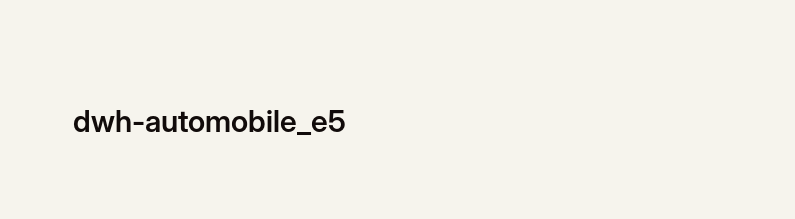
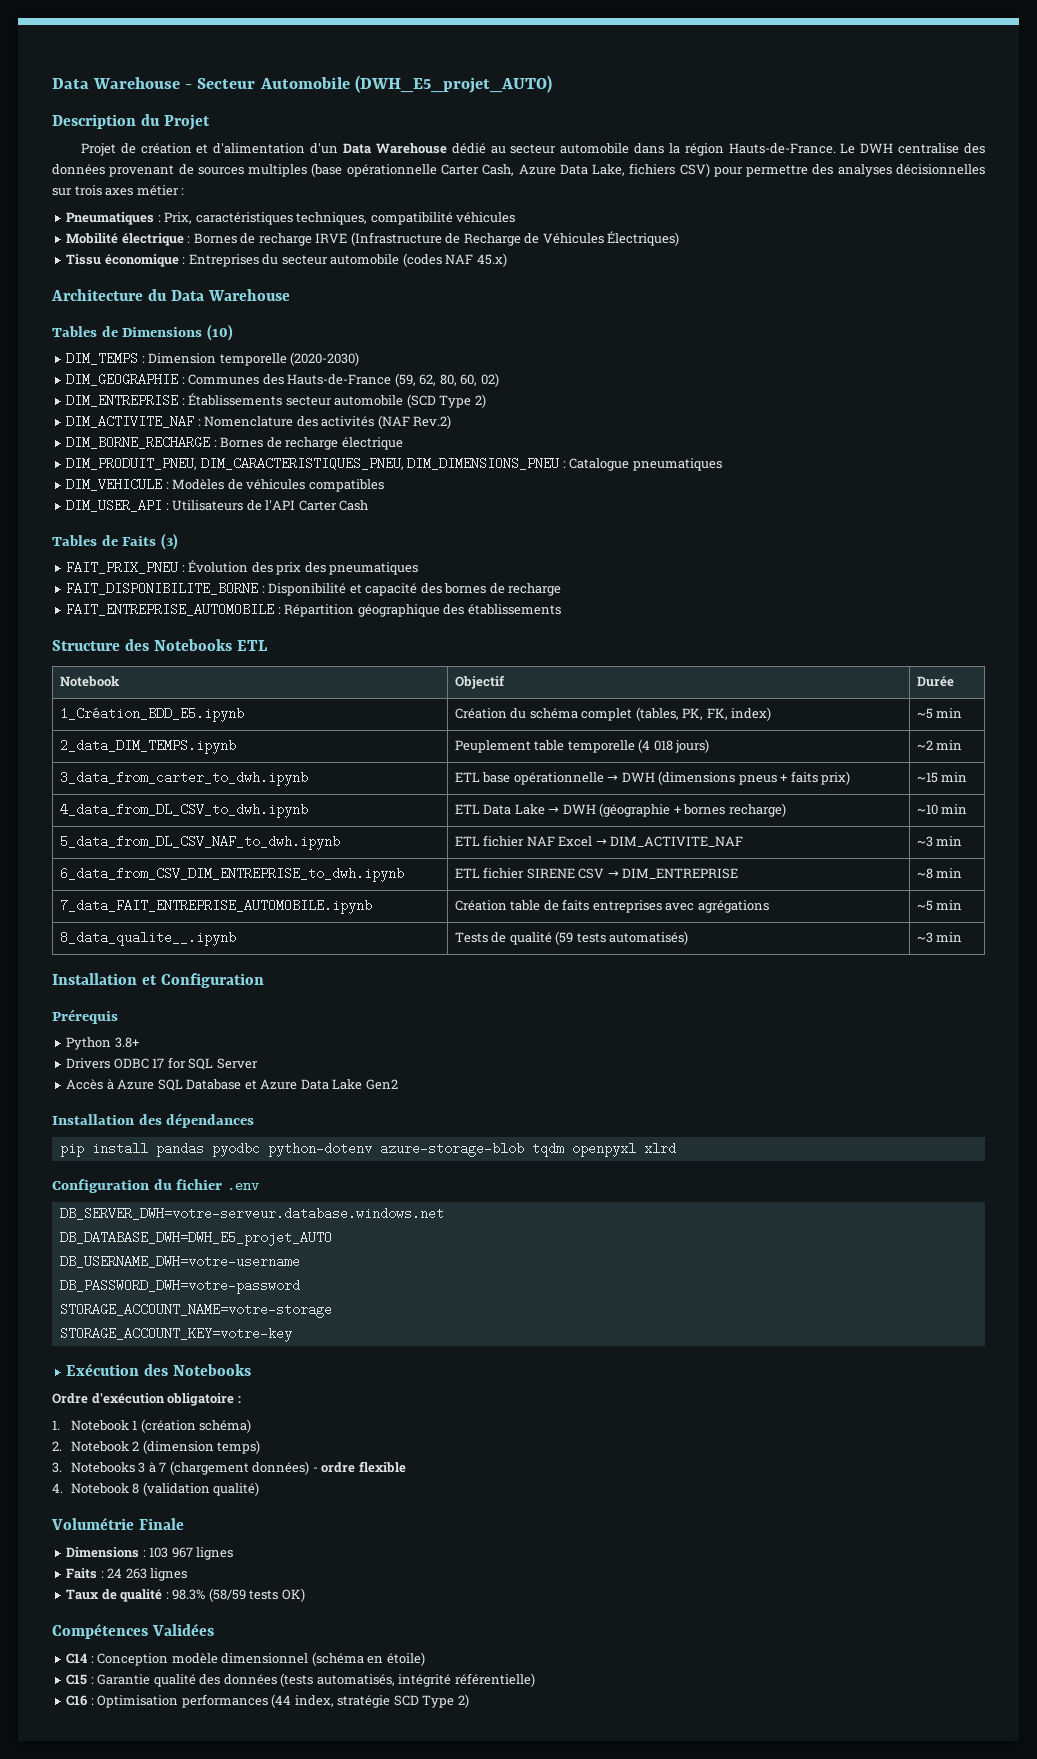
[73,110,346,136] dwh-automobile_e5 -> [52,75,552,93] [52,114,210,130] [80,143,985,156] [52,163,986,177] [52,185,185,196] [66,212,516,225] [66,231,680,246] [66,253,507,267] [51,289,290,301] [52,324,233,341] [66,352,360,366] [66,373,499,387] [66,393,486,408] [66,415,452,429] [66,436,403,450] [66,457,722,471] [66,478,384,492] [66,499,369,512] [52,533,178,550] [66,560,419,575] [66,582,562,596] [66,603,561,617] [52,639,267,651] [59,676,120,687] [454,675,505,689] [916,676,954,687] [59,707,244,722] [454,707,772,721] [916,708,963,719] [59,739,236,754] [454,739,710,753] [916,740,963,750] [59,771,308,786] [454,771,851,785] [916,772,968,783] [59,803,308,818] [454,803,786,817] [916,804,968,815] [59,835,340,850] [454,835,744,847] [916,836,963,847] [59,867,404,882] [454,867,739,879] [916,868,963,879] [59,899,372,914] [454,899,769,913] [916,900,963,911] [59,931,236,946] [454,931,689,945] [916,932,963,943] [52,973,264,988] [52,1009,118,1024] [66,1037,139,1050] [66,1057,258,1070] [66,1079,398,1091] [52,1113,255,1128] [59,1142,676,1157] [52,1179,259,1193] [59,1207,444,1220] [59,1231,332,1246] [59,1255,300,1268] [59,1279,300,1294] [59,1303,332,1318] [59,1327,292,1342] [66,1363,252,1376] [52,1393,241,1406] [52,1419,252,1433] [52,1440,261,1454] [52,1461,406,1475] [52,1482,260,1496] [51,1517,184,1530] [66,1547,234,1560] [66,1568,188,1581] [66,1588,305,1602] [52,1623,214,1639] [66,1652,425,1666] [66,1673,535,1687] [66,1694,469,1708] Data Warehouse - Secteur Automobile (DWH_E5_projet_AUTO) // Description du Projet // Projet de création et d'alimentation d'un Data Warehouse dédié au secteur automobile dans la région Hauts-de-France. Le DWH centralise des données provenant de sources multiples (base opérationnelle Carter Cash, Azure Data Lake, fichiers CSV) pour permettre des analyses décisionnelles sur trois axes métier : // Pneumatiques : Prix, caractéristiques techniques, compatibilité véhicules // Mobilité électrique : Bornes de recharge IRVE (Infrastructure de Recharge de Véhicules Électriques) // Tissu économique : Entreprises du secteur automobile (codes NAF 45.x) // Architecture du Data Warehouse // Tables de Dimensions (10) // DIM_TEMPS : Dimension temporelle (2020-2030) // DIM_GEOGRAPHIE : Communes des Hauts-de-France (59, 62, 80, 60, 02) // DIM_ENTREPRISE : Établissements secteur automobile (SCD Type 2) // DIM_ACTIVITE_NAF : Nomenclature des activités (NAF Rev.2) // DIM_BORNE_RECHARGE : Bornes de recharge électrique // DIM_PRODUIT_PNEU, DIM_CARACTERISTIQUES_PNEU, DIM_DIMENSIONS_PNEU : Catalogue pneumatiques // DIM_VEHICULE : Modèles de véhicules compatibles // DIM_USER_API : Utilisateurs de l'API Carter Cash // Tables de Faits (3) // FAIT_PRIX_PNEU : Évolution des prix des pneumatiques // FAIT_DISPONIBILITE_BORNE : Disponibilité et capacité des bornes de recharge // FAIT_ENTREPRISE_AUTOMOBILE : Répartition géographique des établissements // Structure des Notebooks ETL // Notebook | Objectif | Durée // 1_Création_BDD_E5.ipynb | Création du schéma complet (tables, PK, FK, index) | ~5 min // 2_data_DIM_TEMPS.ipynb | Peuplement table temporelle (4 018 jours) | ~2 min // 3_data_from_carter_to_dwh.ipynb | ETL base opérationnelle → DWH (dimensions pneus + faits prix) | ~15 min // 4_data_from_DL_CSV_to_dwh.ipynb | ETL Data Lake → DWH (géographie + bornes recharge) | ~10 min // 5_data_from_DL_CSV_NAF_to_dwh.ipynb | ETL fichier NAF Excel → DIM_ACTIVITE_NAF | ~3 min // 6_data_from_CSV_DIM_ENTREPRISE_to_dwh.ipynb | ETL fichier SIRENE CSV → DIM_ENTREPRISE | ~8 min // 7_data_FAIT_ENTREPRISE_AUTOMOBILE.ipynb | Création table de faits entreprises avec agrégations | ~5 min // 8_data_qualite__.ipynb | Tests de qualité (59 tests automatisés) | ~3 min // Installation et Configuration // Prérequis // Python 3.8+ // Drivers ODBC 17 for SQL Server // Accès à Azure SQL Database et Azure Data Lake Gen2 // Installation des dépendances // pip install pandas pyodbc python-dotenv azure-storage-blob tqdm openpyxl xlrd // Configuration du fichier .env // DB_SERVER_DWH=votre-serveur.database.windows.net // DB_DATABASE_DWH=DWH_E5_projet_AUTO // DB_USERNAME_DWH=votre-username // DB_PASSWORD_DWH=votre-password // STORAGE_ACCOUNT_NAME=votre-storage // STORAGE_ACCOUNT_KEY=votre-key // Exécution des Notebooks // Ordre d'exécution obligatoire : // 1. Notebook 1 (création schéma) // 2. Notebook 2 (dimension temps) // 3. Notebooks 3 à 7 (chargement données) - ordre flexible // 4. Notebook 8 (validation qualité) // Volumétrie Finale // Dimensions : 103 967 lignes // Faits : 24 263 lignes // Taux de qualité : 98.3% (58/59 tests OK) // Compétences Validées // C14 : Conception modèle dimensionnel (schéma en étoile) // C15 : Garantie qualité des données (tests automatisés, intégrité référentielle) // C16 : Optimisation performances (44 index, stratégie SCD Type 2)

